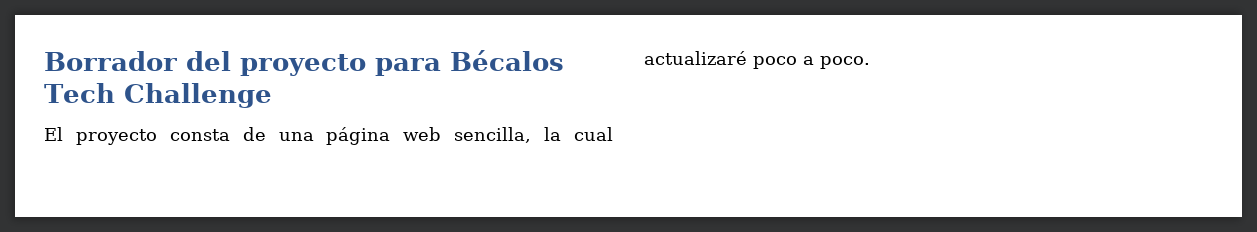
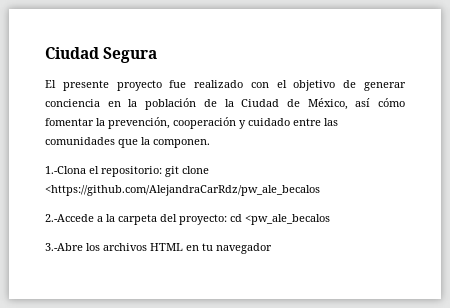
[44,50,564,76] [44,83,272,108] [44,127,614,145] [644,51,870,69] Borrador del proyecto para Bécalos Tech Challenge // El proyecto consta de una página web sencilla, la cual actualizaré poco a poco. -> [45,47,158,63] [45,80,406,91] [45,98,405,110] [45,117,338,129] [45,137,210,148] [45,166,209,177] [45,185,320,196] [45,214,330,225] [45,243,272,254] Ciudad Segura // El presente proyecto fue realizado con el objetivo de generar conciencia en la población de la Ciudad de México, así cómo fomentar la prevención, cooperación y cuidado entre las comunidades que la componen. // 1.-Clona el repositorio: git clone <https://github.com/AlejandraCarRdz/pw_ale_becalos // 2.-Accede a la carpeta del proyecto: cd <pw_ale_becalos // 3.-Abre los archivos HTML en tu navegador

